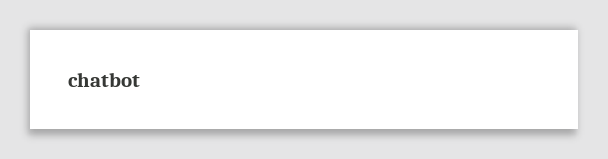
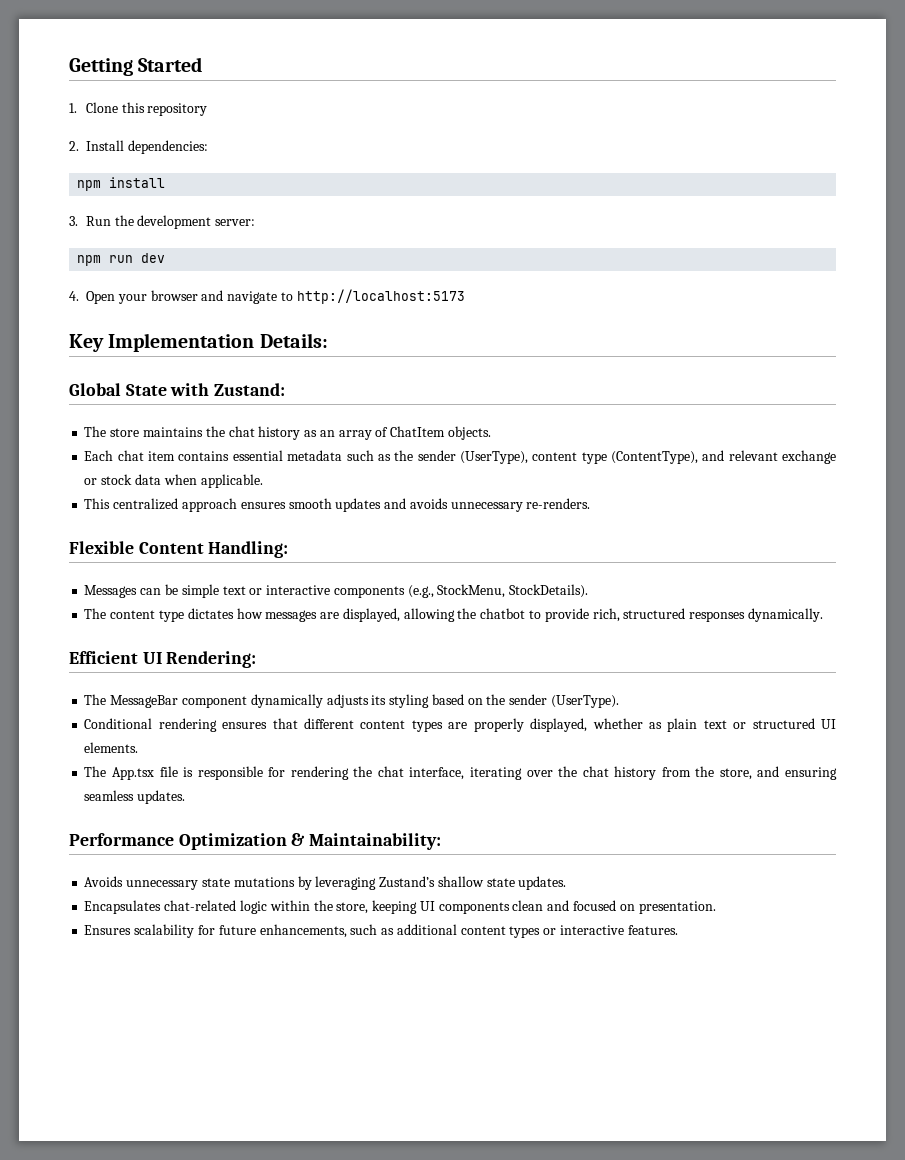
[68,72,140,87] chatbot -> [69,57,203,76] [69,102,208,116] [69,140,208,154] [77,177,166,191] [69,215,256,229] [77,253,166,266] [69,289,465,304] [69,333,328,352] [69,383,286,396] [84,426,491,440] [84,450,837,464] [84,474,263,488] [84,498,591,512] [69,541,289,558] [84,584,589,598] [84,608,823,622] [69,651,257,668] [84,694,619,708] [84,718,837,732] [84,742,139,753] [84,766,837,780] [84,790,186,804] [69,833,442,850] [84,876,567,890] [84,900,716,914] [84,924,678,938] Getting Started // 1. Clone this repository // 2. Install dependencies: // npm install // 3. Run the development server: // npm run dev // 4. Open your browser and navigate to http://localhost:5173 // Key Implementation Details: // Global State with Zustand: // The store maintains the chat history as an array of ChatItem objects. // Each chat item contains essential metadata such as the sender (UserType), content type (ContentType), and relevant exchange or stock data when applicable. // This centralized approach ensures smooth updates and avoids unnecessary re-renders. // Flexible Content Handling: // Messages can be simple text or interactive components (e.g., StockMenu, StockDetails). // The content type dictates how messages are displayed, allowing the chatbot to provide rich, structured responses dynamically. // Efficient UI Rendering: // The MessageBar component dynamically adjusts its styling based on the sender (UserType). // Conditional rendering ensures that different content types are properly displayed, whether as plain text or structured UI elements. // The App.tsx file is responsible for rendering the chat interface, iterating over the chat history from the store, and ensuring seamless updates. // Performance Optimization & Maintainability: // Avoids unnecessary state mutations by leveraging Zustand’s shallow state updates. // Encapsulates chat-related logic within the store, keeping UI components clean and focused on presentation. // Ensures scalability for future enhancements, such as additional content types or interactive features.

